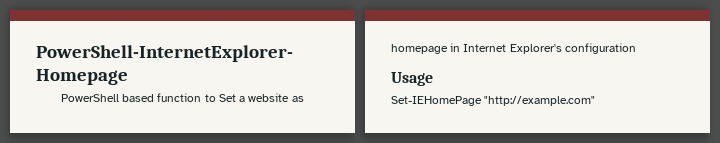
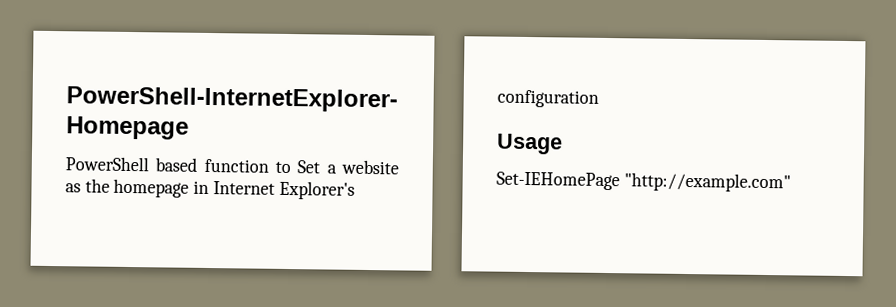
(304, 99) none -> [84,178,110,193] the

